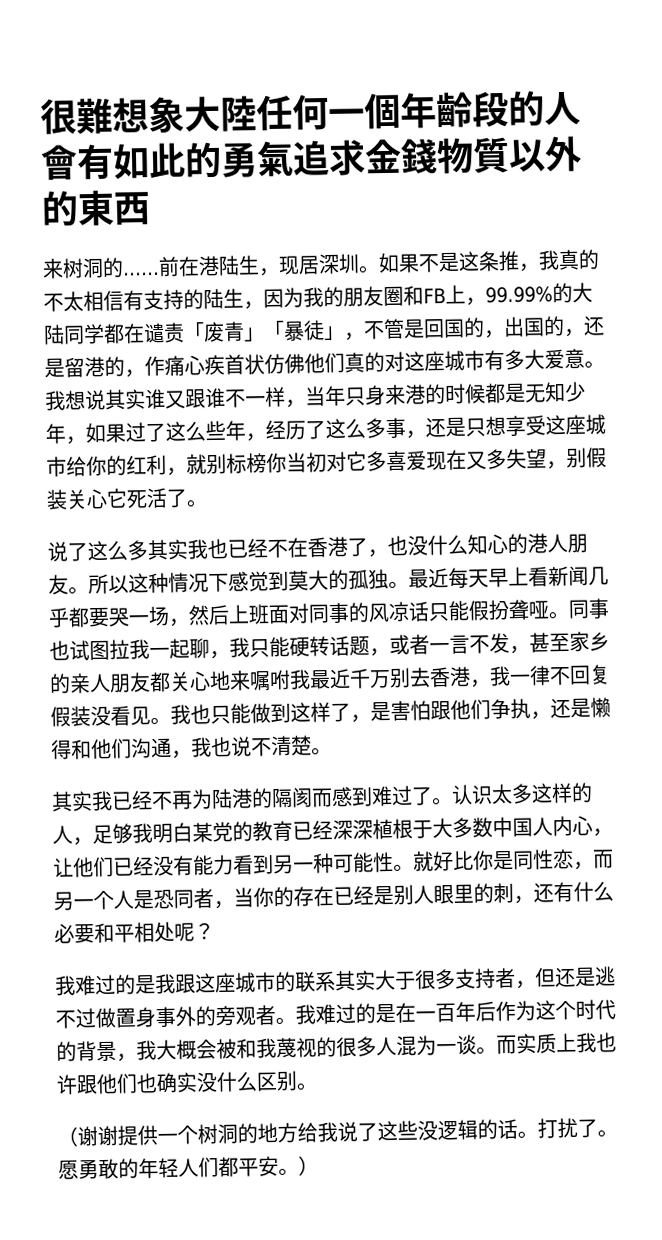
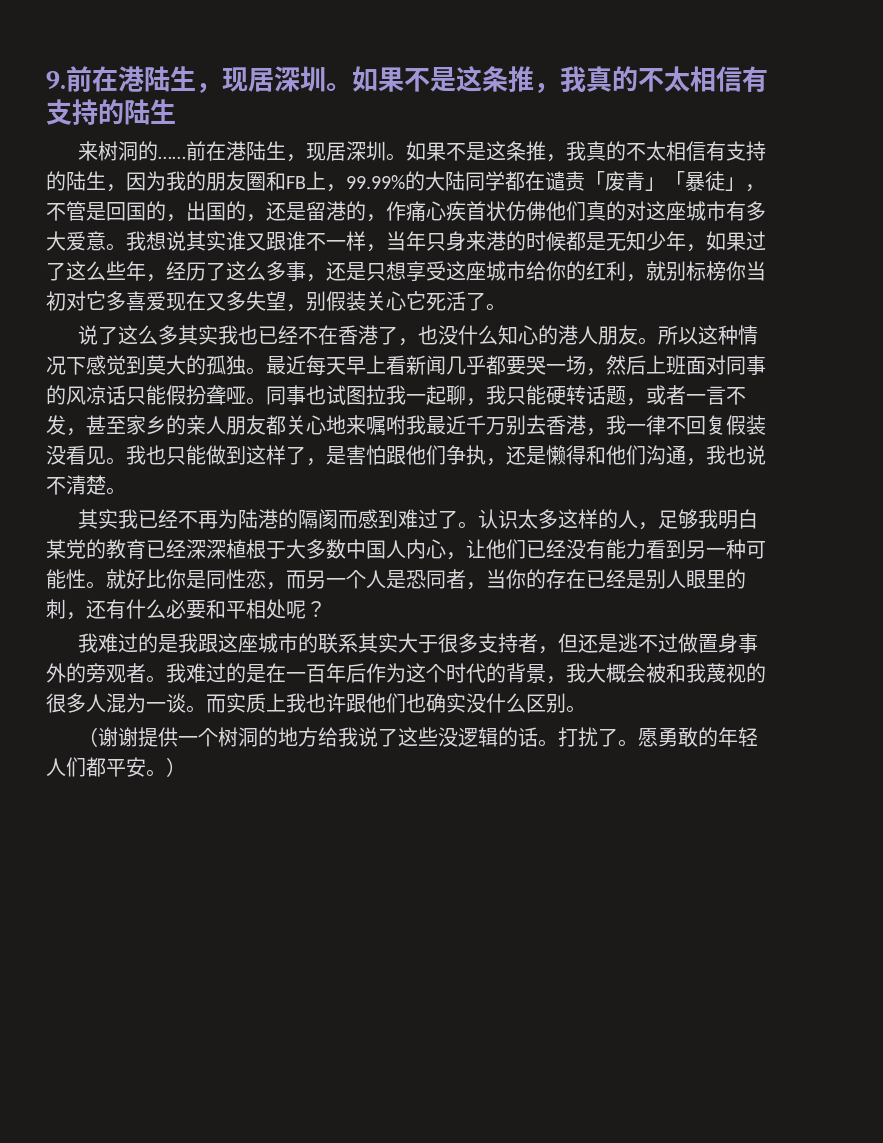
[40,90,581,135] [40,135,582,181] [41,189,151,227] 很難想象大陸任何一個年齡段的人會有如此的勇氣追求金錢物質以外的東西 -> [46,66,768,93] [46,99,176,125] 9.前在港陆生，现居深圳。如果不是这条推，我真的不太相信有支持的陆生

